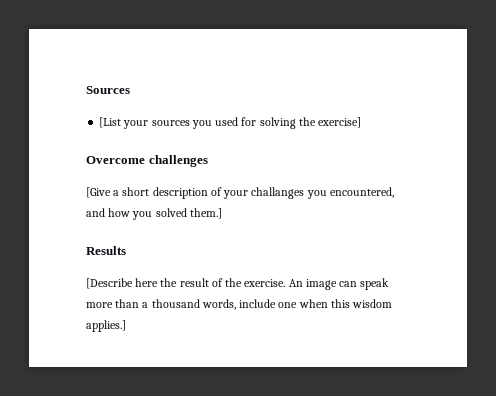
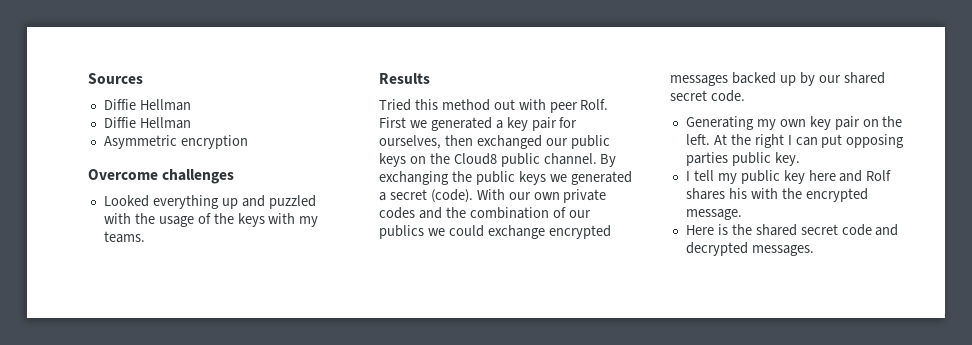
[99,117,362,129] [86,155,208,167] [86,187,394,199] [86,208,222,220] [86,246,126,255] [86,278,390,290] [86,299,393,310] [86,320,126,332] [List your sources you used for solving the exercise] // Overcome challenges // [Give a short description of your challanges you encountered, and how you solved them.] // Results // [Describe here the result of the exercise. An image can speak more than a thousand words, include one when this wisdom applies.] -> [103,99,191,111] [103,117,191,129] [103,135,248,149] [88,169,235,184] [103,195,316,209] [103,213,319,227] [103,231,145,243] [379,73,430,84] [379,99,609,113] [379,117,578,131] [379,135,610,149] [379,153,617,167] [379,171,632,185] [379,189,607,203] [379,207,591,219] [379,225,611,239] [670,72,885,86] [670,90,745,102] [685,116,903,130] [685,134,905,148] [685,152,800,166] [685,170,892,184] [685,188,868,202] [685,209,742,220] [685,224,899,236] [685,242,814,256] Diffie Hellman // Diffie Hellman // Asymmetric encryption // Overcome challenges // Looked everything up and puzzled with the usage of the keys with my teams. // Results // Tried this method out with peer Rolf. First we generated a key pair for ourselves, then exchanged our public keys on the Cloud8 public channel. By exchanging the public keys we generated a secret (code). With our own private codes and the combination of our publics we could exchange encrypted messages backed up by our shared secret code. // Generating my own key pair on the left. At the right I can put opposing parties public key. // I tell my public key here and Rolf shares his with the encrypted message. // Here is the shared secret code and decrypted messages.

